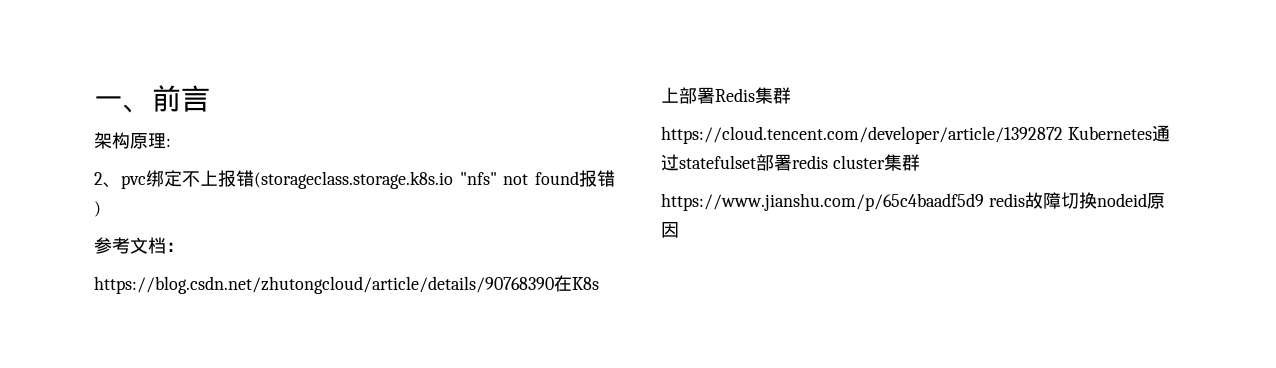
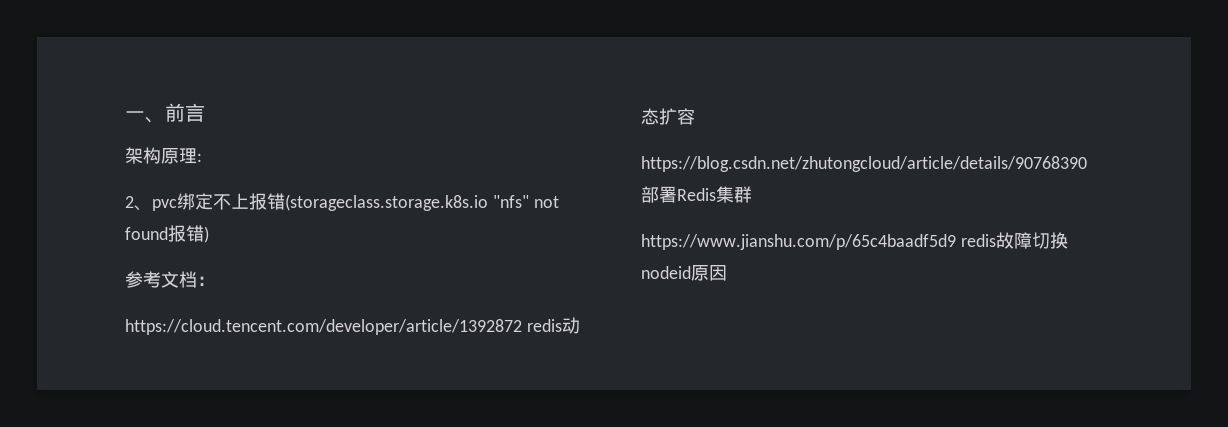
(184, 247) none -> [125,317,580,335] [641,108,695,125] // https://cloud.tencent.com/developer/article/1392872 redis动态扩容
[554,275,599,292] [661,87,679,103] 在K8s上 -> (1087, 164) none
[661,125,1170,144] [661,154,920,171] // https://cloud.tencent.com/developer/article/1392872 Kubernetes通过statefulset部署redis cluster集群 -> (752, 194) none

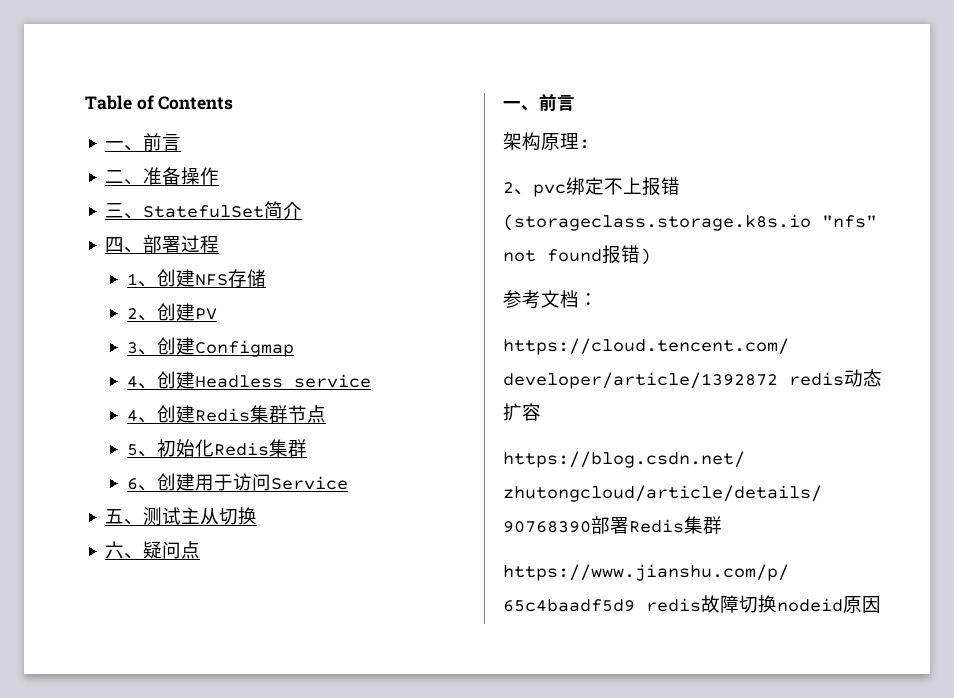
(125, 115) none -> [85,95,234,110] [105,133,182,151] [105,167,220,185] [105,201,303,219] [105,235,220,253] [126,269,266,287] [126,303,217,321] [126,337,294,357] [126,371,371,389] [126,405,326,423] [126,439,307,457] [126,473,348,491] [105,507,258,526] [105,541,201,559] Table of Contents // 一、前言 // 二、准备操作 // 三、StatefulSet简介 // 四、部署过程 // 1、创建NFS存储 // 2、创建PV // 3、创建Configmap // 4、创建Headless service // 4、创建Redis集群节点 // 5、初始化Redis集群 // 6、创建用于访问Service // 五、测试主从切换 // 六、疑问点 //

